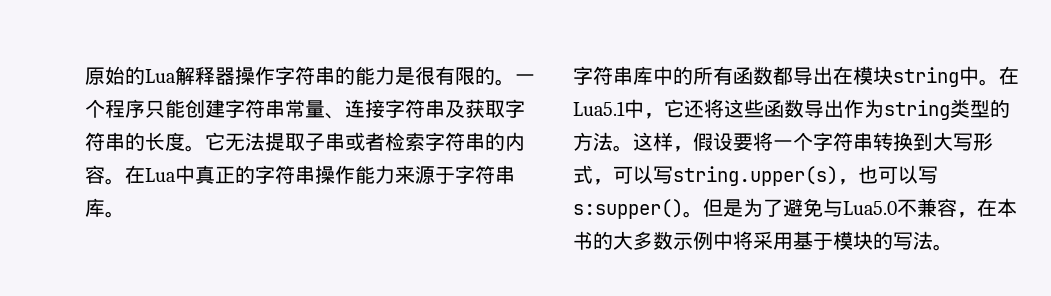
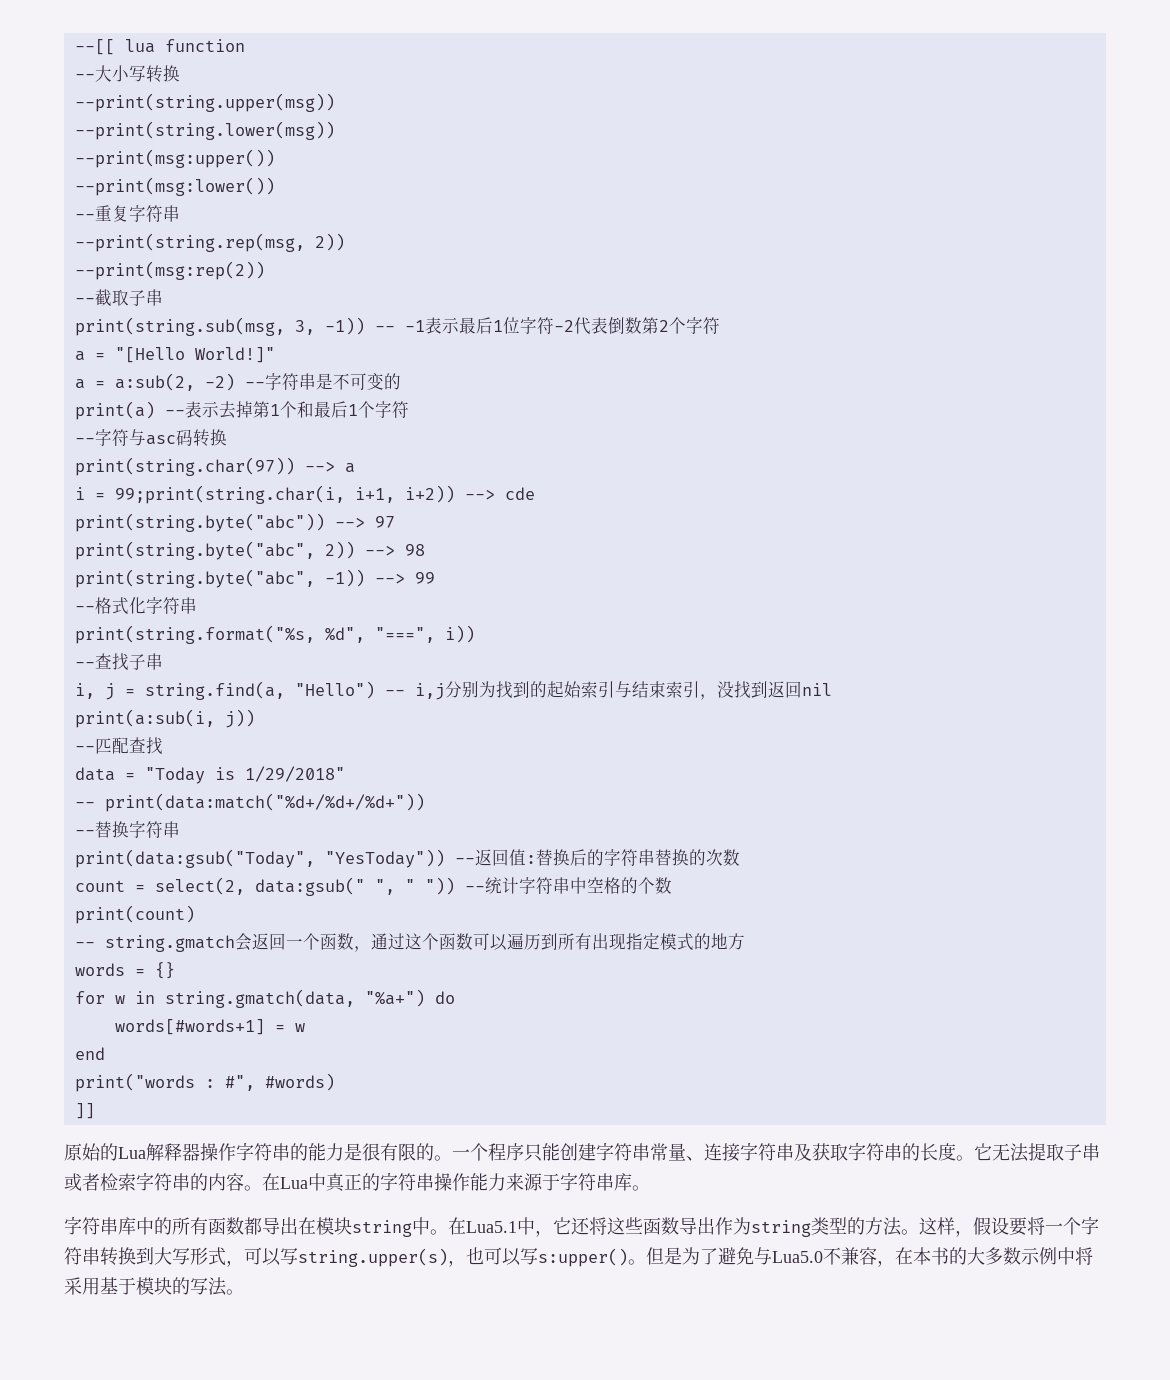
(85, 76) none -> [74,39,245,55] [74,65,180,83] [74,93,335,112] [74,121,335,140] [74,149,275,168] [74,177,275,196] [74,205,180,222] [74,233,345,252] [74,261,265,280] [74,289,163,307] [74,317,720,336] [74,347,275,363] [74,373,401,391] [74,401,409,420] [74,429,227,447] [74,457,355,476] [74,485,535,504] [74,513,395,532] [74,541,425,560] [74,569,435,588] [74,597,197,615] [74,625,475,644] [74,653,163,671] [74,681,832,700] [74,709,255,728] [74,737,163,755] [74,766,345,784] [74,793,425,812] [74,821,180,838] [74,849,740,868] [74,877,672,896] [74,905,195,924] [74,933,745,952] [74,962,175,979] [74,989,455,1008] [114,1019,305,1035] [74,1047,105,1060] [74,1073,335,1092] [74,1103,95,1119] --[[ lua function // --大小写转换 // --print(string.upper(msg)) // --print(string.lower(msg)) // --print(msg:upper()) // --print(msg:lower()) // --重复字符串 // --print(string.rep(msg, 2)) // --print(msg:rep(2)) // --截取子串 // print(string.sub(msg, 3, -1)) -- -1表示最后1位字符-2代表倒数第2个字符 // a = "[Hello World!]" // a = a:sub(2, -2) --字符串是不可变的 // print(a) --表示去掉第1个和最后1个字符 // --字符与asc码转换 // print(string.char(97)) --> a // i = 99;print(string.char(i, i+1, i+2)) --> cde // print(string.byte("abc")) --> 97 // print(string.byte("abc", 2)) --> 98 // print(string.byte("abc", -1)) --> 99 // --格式化字符串 // print(string.format("%s, %d", "===", i)) // --查找子串 // i, j = string.find(a, "Hello") -- i,j分别为找到的起始索引与结束索引，没找到返回nil // print(a:sub(i, j)) // --匹配查找 // data = "Today is 1/29/2018" // -- print(data:match("%d+/%d+/%d+")) // --替换字符串 // print(data:gsub("Today", "YesToday")) --返回值:替换后的字符串替换的次数 // count = select(2, data:gsub(" ", " ")) --统计字符串中空格的个数 // print(count) // -- string.gmatch会返回一个函数，通过这个函数可以遍历到所有出现指定模式的地方 // words = {} // for w in string.gmatch(data, "%a+") do // words[#words+1] = w // end // print("words : #", #words) // ]] //
[573,199,683,219] s:supper() -> [538,1248,628,1267] s:upper()

